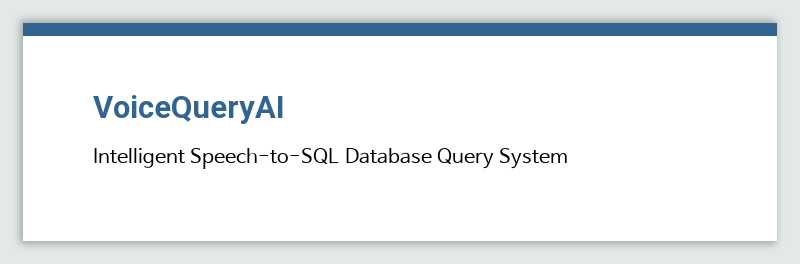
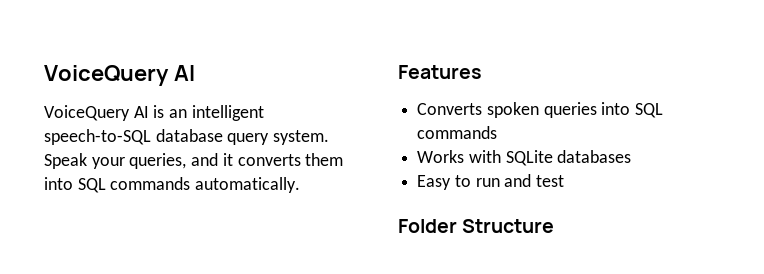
[93,95,285,124] [93,148,569,169] VoiceQueryAI // Intelligent Speech-to-SQL Database Query System -> [44,65,195,86] [44,105,264,121] [44,129,330,145] [44,153,344,169] [44,177,301,193] [398,65,482,79] [417,102,664,118] [417,126,498,139] [417,150,632,166] [417,174,565,190] [398,219,555,233] VoiceQuery AI // VoiceQuery AI is an intelligent speech-to-SQL database query system. Speak your queries, and it converts them into SQL commands automatically. // Features // Converts spoken queries into SQL commands // Works with SQLite databases // Easy to run and test // Folder Structure

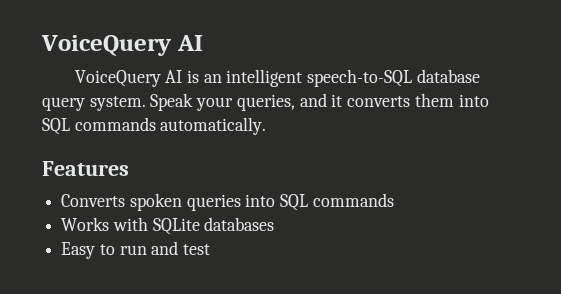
[398,219,555,233] // Folder Structure -> (211, 249) none

